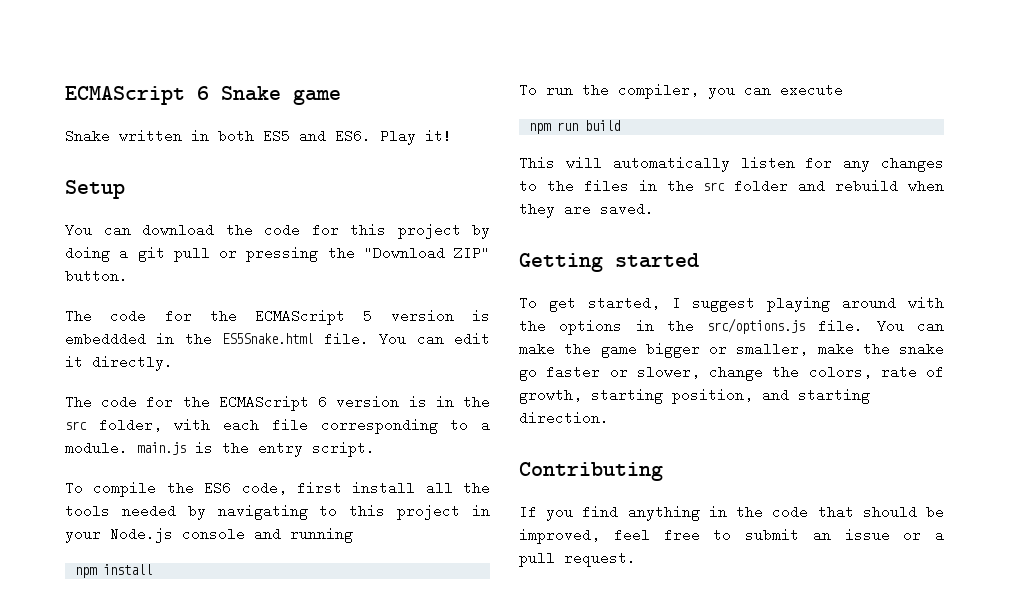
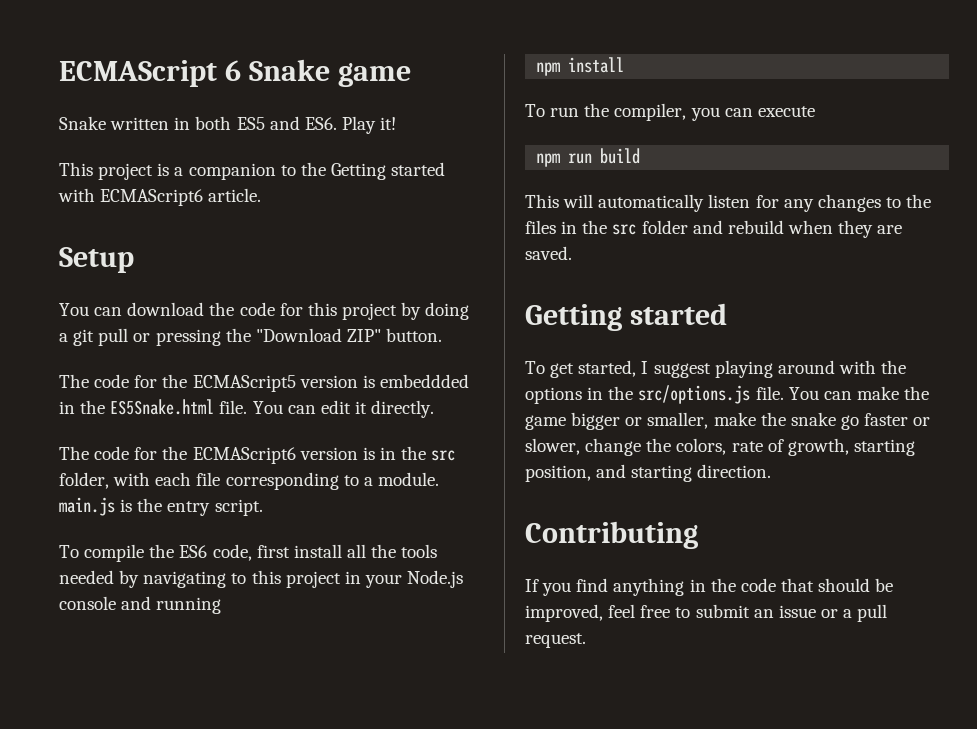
(452, 136) none -> [59,162,446,180] [58,188,262,206] // This project is a companion to the Getting started with ECMAScript6 article.
[255,309,373,325] ECMAScript 5 -> [192,375,296,392] ECMAScript5
[218,395,328,411] ECMAScript 6 -> [192,447,296,464] ECMAScript6

